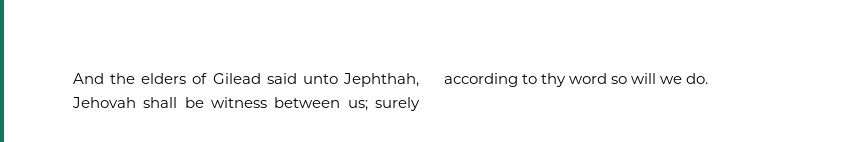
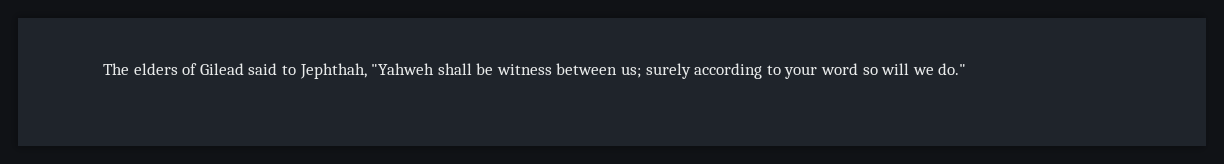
[73,73,136,84] And the -> [103,63,129,75] The
[302,73,420,87] [72,97,136,108] unto Jephthah, Jehovah -> [281,63,435,79] to Jephthah, "Yahweh
[541,73,567,87] thy -> [784,66,818,79] your
[686,73,709,84] do. -> [938,63,967,75] do."

